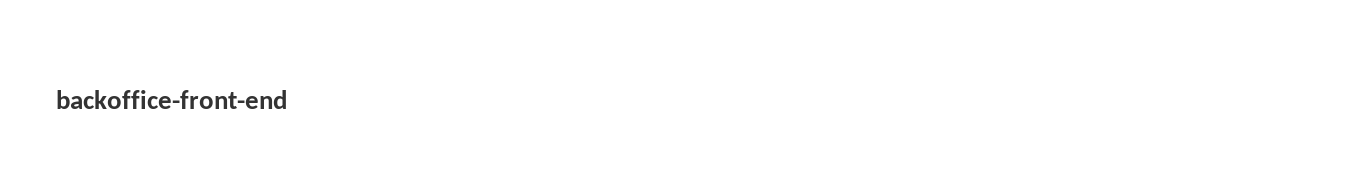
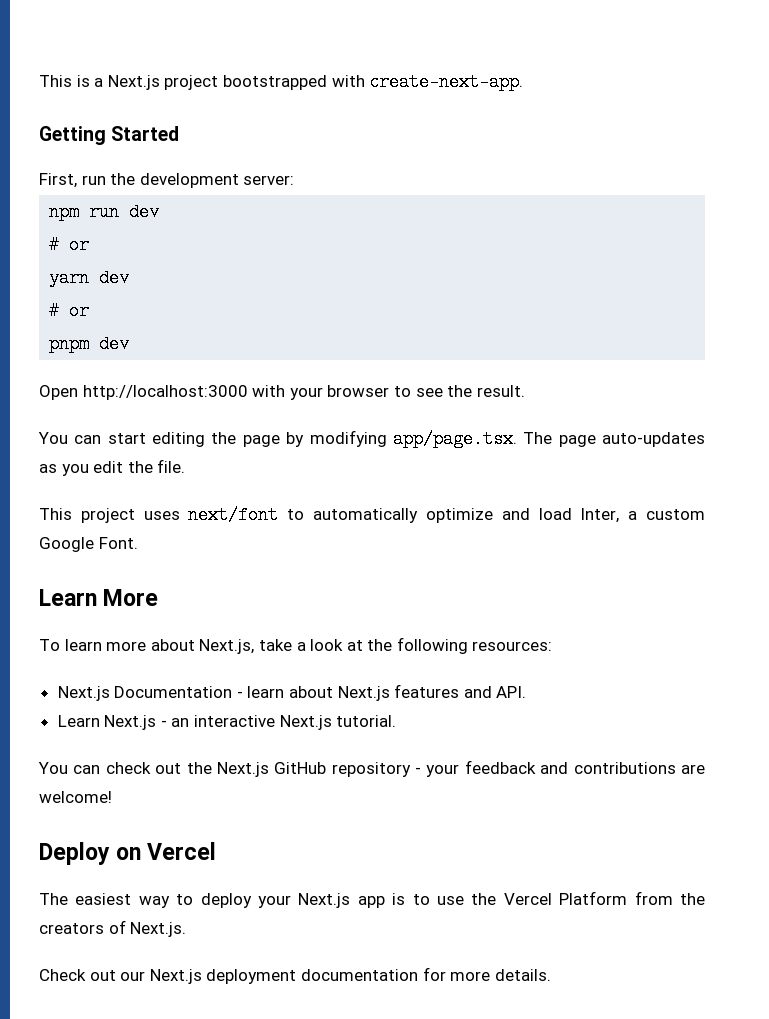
[56,90,287,109] backoffice-front-end -> [39,73,524,91] [39,126,180,145] [39,173,295,188] [49,203,160,221] [49,236,90,254] [49,269,130,287] [49,302,90,320] [49,335,130,353] [39,385,525,400] [38,430,705,448] [39,459,186,476] [39,506,706,524] [39,537,138,552] [39,589,159,606] [39,637,553,654] [57,684,527,701] [57,715,397,730] [38,760,705,777] [39,791,112,803] [39,842,217,865] [39,891,705,908] [39,920,187,937] [39,967,551,984] This is a Next.js project bootstrapped with create-next-app. // Getting Started // First, run the development server: // npm run dev // # or // yarn dev // # or // pnpm dev // Open http://localhost:3000 with your browser to see the result. // You can start editing the page by modifying app/page.tsx. The page auto-updates as you edit the file. // This project uses next/font to automatically optimize and load Inter, a custom Google Font. // Learn More // To learn more about Next.js, take a look at the following resources: // Next.js Documentation - learn about Next.js features and API. // Learn Next.js - an interactive Next.js tutorial. // You can check out the Next.js GitHub repository - your feedback and contributions are welcome! // Deploy on Vercel // The easiest way to deploy your Next.js app is to use the Vercel Platform from the creators of Next.js. // Check out our Next.js deployment documentation for more details.

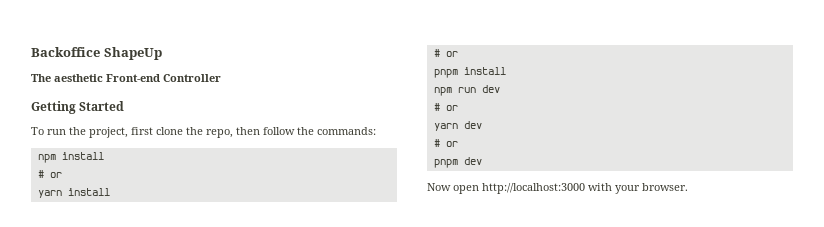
[39,73,524,91] This is a Next.js project bootstrapped with create-next-app. -> [31,47,162,60] [31,74,221,82] Backoffice ShapeUp // The aesthetic Front-end Controller
[39,173,77,188] First, -> [31,127,44,135] To
[139,173,295,188] development server: -> [89,127,376,138] [37,152,104,163] [37,170,62,178] [37,188,110,198] [433,49,458,57] [433,67,506,78] project, first clone the repo, then follow the commands: // npm install // # or // yarn install // # or // pnpm install
[39,385,78,400] Open -> [427,183,479,194] Now open
[327,385,525,397] [38,430,705,448] [39,459,186,476] [39,506,706,524] [39,537,138,552] [39,589,159,606] [39,637,553,654] [57,684,527,701] [57,715,397,730] [38,760,705,777] [39,791,112,803] [39,842,217,865] [39,891,705,908] [39,920,187,937] [39,967,551,984] browser to see the result. // You can start editing the page by modifying app/page.tsx. The page auto-updates as you edit the file. // This project uses next/font to automatically optimize and load Inter, a custom Google Font. // Learn More // To learn more about Next.js, take a look at the following resources: // Next.js Documentation - learn about Next.js features and API. // Learn Next.js - an interactive Next.js tutorial. // You can check out the Next.js GitHub repository - your feedback and contributions are welcome! // Deploy on Vercel // The easiest way to deploy your Next.js app is to use the Vercel Platform from the creators of Next.js. // Check out our Next.js deployment documentation for more details. -> [642,183,688,191] browser.

